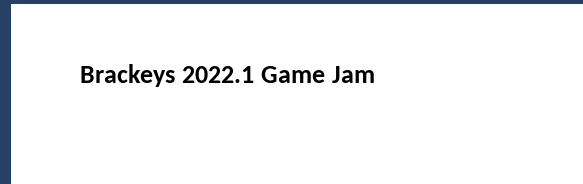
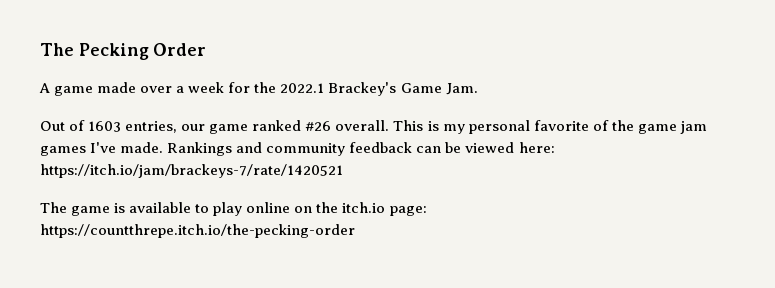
[80,64,376,87] Brackeys 2022.1 Game Jam -> [40,43,207,60] [39,82,478,96] [40,120,707,134] [40,142,555,156] [40,164,343,178] [40,202,427,216] [40,224,355,238] The Pecking Order // A game made over a week for the 2022.1 Brackey's Game Jam. // Out of 1603 entries, our game ranked #26 overall. This is my personal favorite of the game jam games I've made. Rankings and community feedback can be viewed here: https://itch.io/jam/brackeys-7/rate/1420521 // The game is available to play online on the itch.io page: https://countthrepe.itch.io/the-pecking-order

